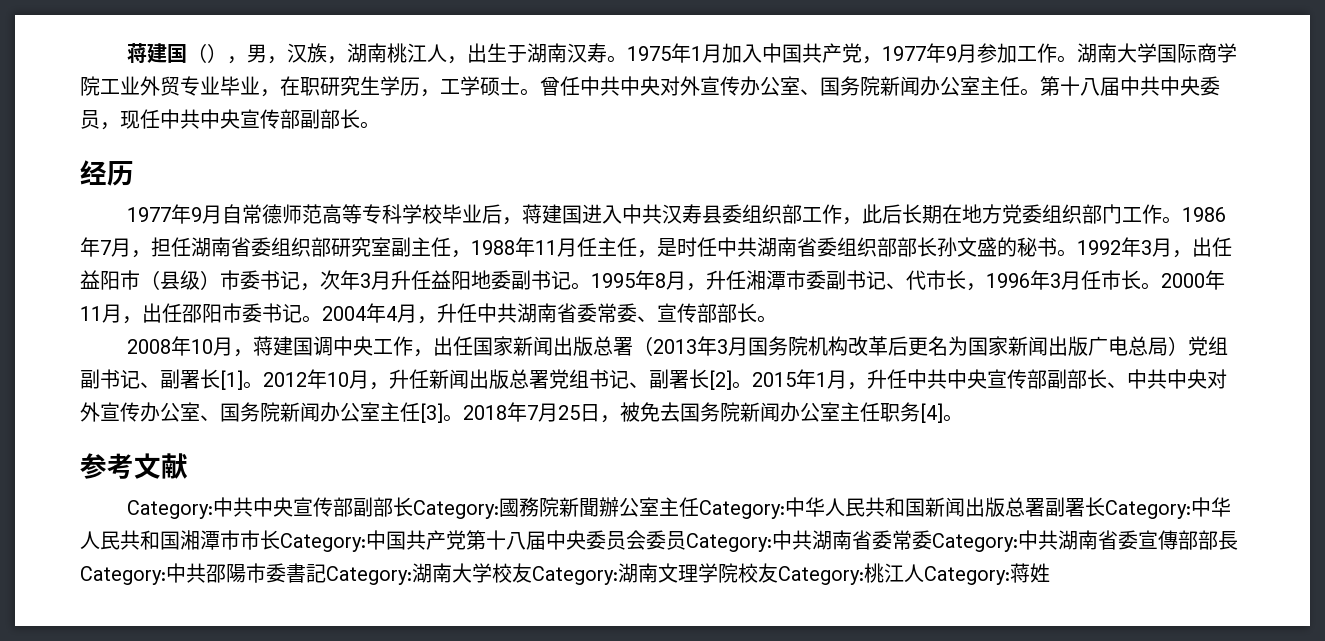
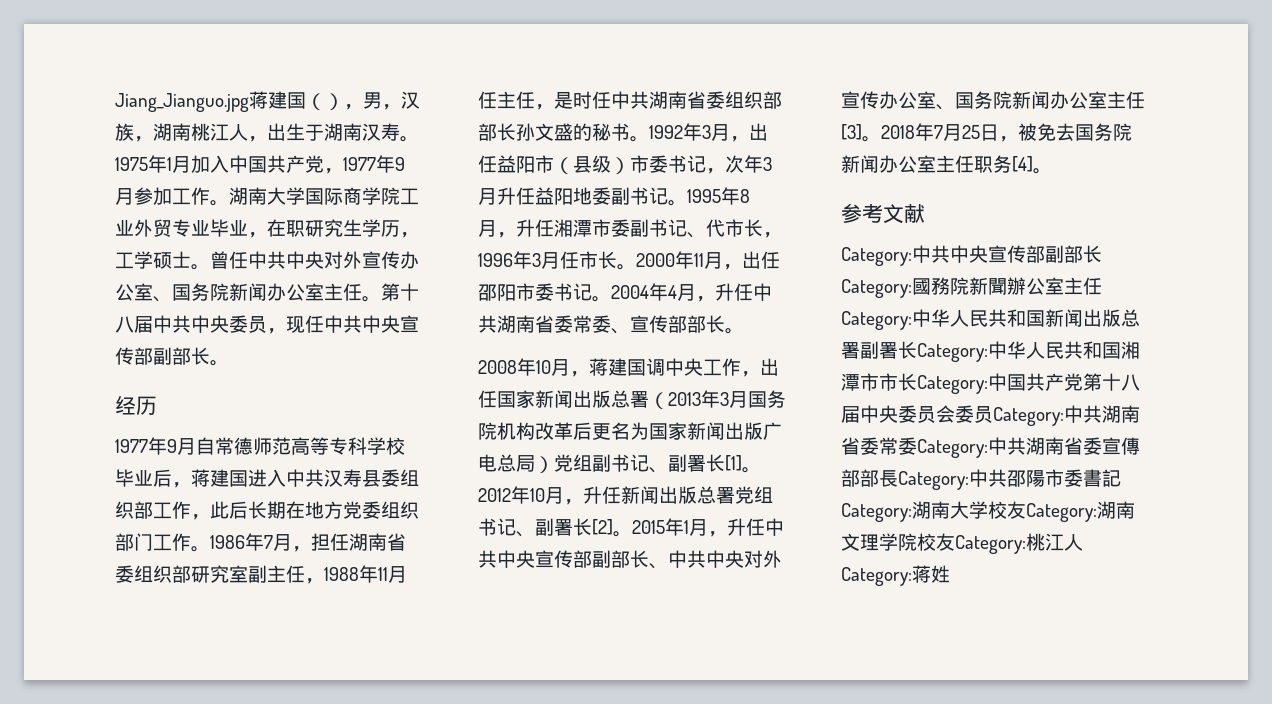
(126, 53) none -> [115,93,249,112] Jiang_Jianguo.jpg

